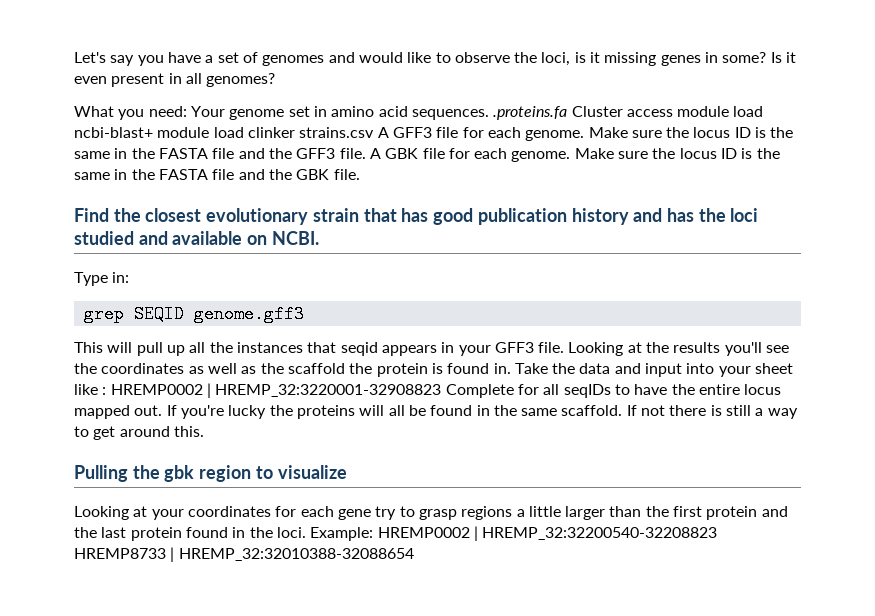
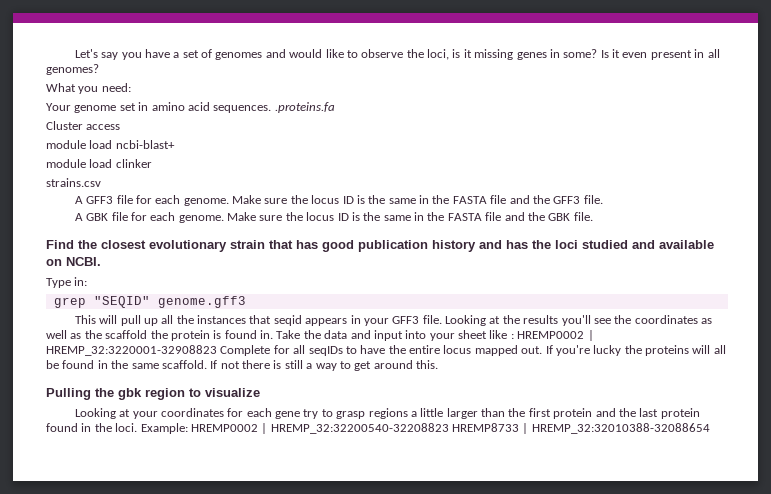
(187, 111) none -> (131, 87) //
(568, 113) none -> (335, 107) //
(673, 113) none -> (121, 127) //
(153, 132) none -> (175, 144) //
(295, 132) none -> (152, 163) //
(375, 132) none -> (101, 182) //
(366, 153) none -> (603, 199) //
[133,305,184,323] SEQID -> [93,296,150,308] "SEQID"

